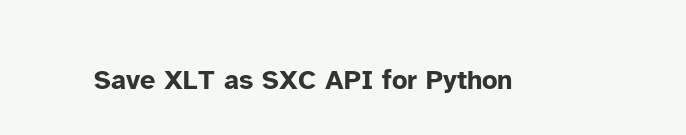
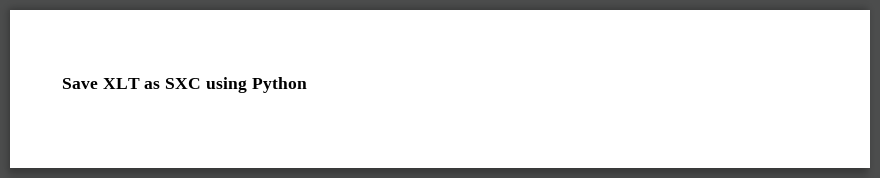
[325,69,417,89] API for -> [205,77,247,93] using

